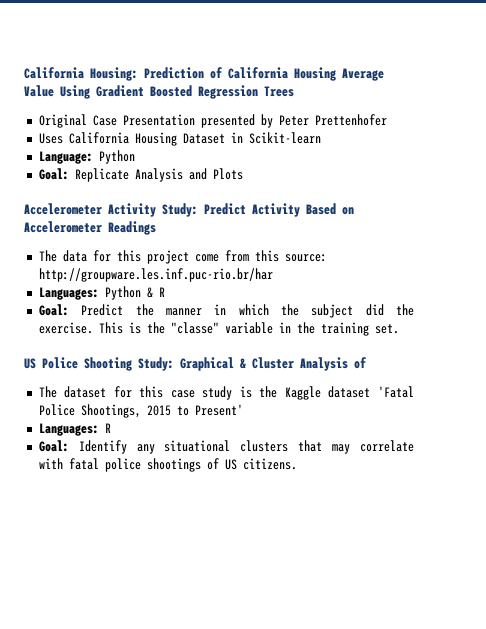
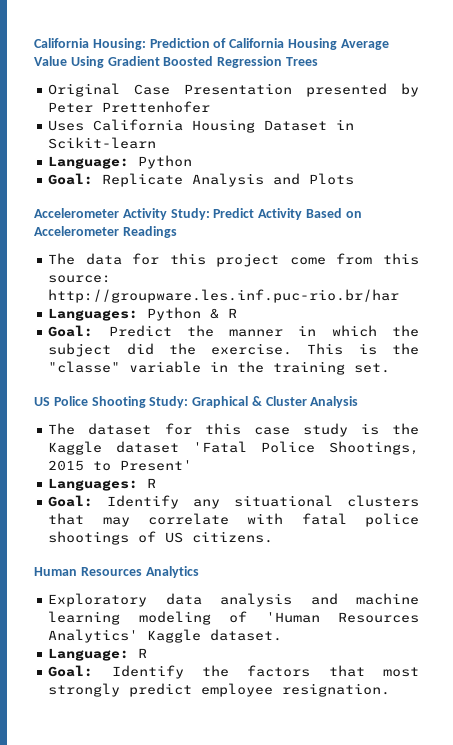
[354,357,367,369] of -> (359, 402) none
(297, 464) none -> [34,566,199,578] [48,593,419,607] [48,611,419,625] [48,629,283,643] [48,648,148,661] [48,665,419,679] [48,683,391,697] // Human Resources Analytics // Exploratory data analysis and machine learning modeling of 'Human Resources Analytics' Kaggle dataset. // Language: R // Goal: Identify the factors that most strongly predict employee resignation.

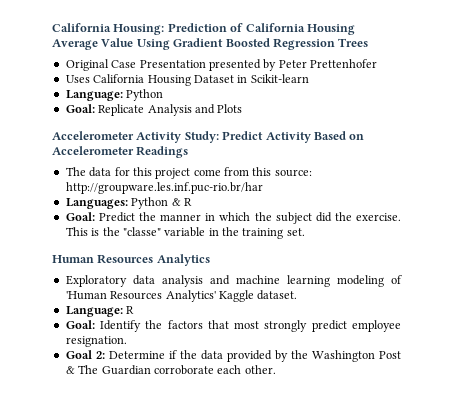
[34,396,359,408] [48,423,420,437] [48,441,419,455] [48,460,193,471] [48,478,157,491] [48,495,419,509] [48,513,419,527] [48,531,274,545] // US Police Shooting Study: Graphical & Cluster Analysis // The dataset for this case study is the Kaggle dataset 'Fatal Police Shootings, 2015 to Present' // Languages: R // Goal: Identify any situational clusters that may correlate with fatal police shootings of US citizens. -> (305, 232) none
(391, 690) none -> [65,350,401,362] [65,365,276,375] // Goal 2: Determine if the data provided by the Washington Post & The Guardian corroborate each other.

